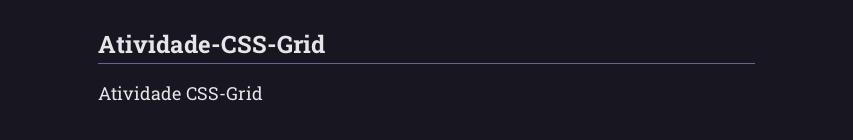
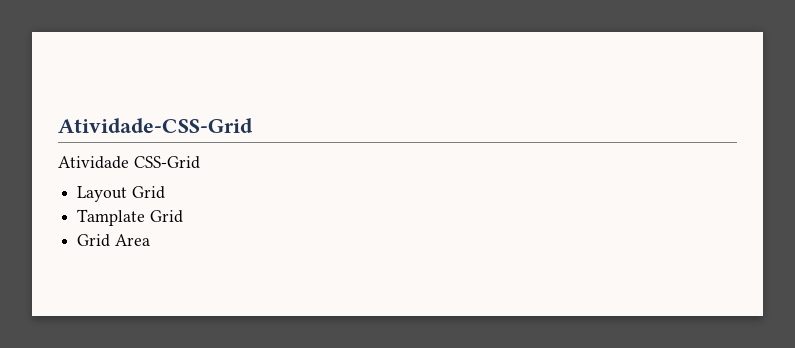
(263, 93) none -> [77,186,165,202] [77,209,183,226] [77,234,150,247] // Layout Grid // Tamplate Grid // Grid Area

